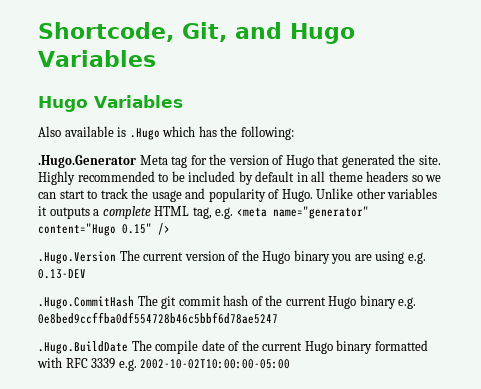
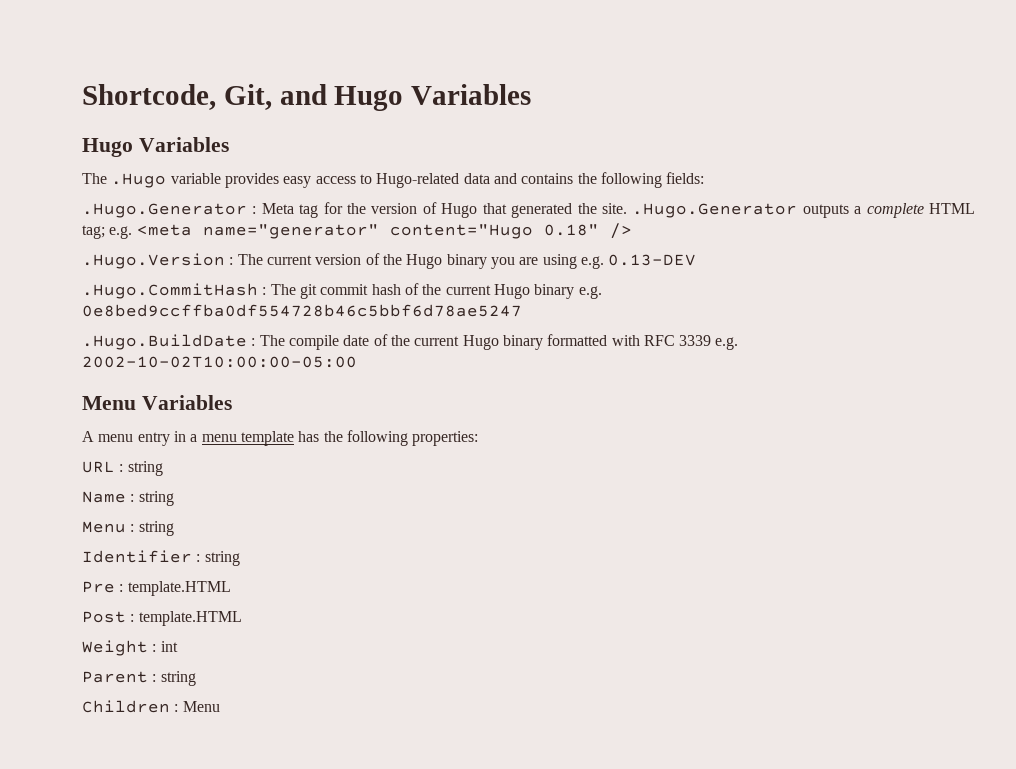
[38,126,294,140] [38,155,136,168] Also available is .Hugo which has the following: // .Hugo.Generator -> [82,172,705,188] [82,203,257,218] The .Hugo variable provides easy access to Hugo-related data and contains the following fields: // .Hugo.Generator :
[38,171,442,185] [38,188,438,202] [38,206,47,216] Highly recommended to be included by default in all theme headers so we can start to track the usage and popularity of Hugo. Unlike other variables it -> [632,203,798,218] .Hugo.Generator
[192,207,212,219] tag, -> [82,225,105,239] tag;
[122,223,152,234] 0.15" -> [543,224,599,236] 0.18"
(116, 257) none -> [229,257,234,265] :
(134, 302) none -> [262,287,267,295] :
(128, 347) none -> [251,338,256,346] :
(291, 364) none -> [82,395,232,410] [82,430,479,446] [82,461,163,476] [82,491,174,506] [82,521,174,536] [82,550,240,566] [82,581,231,596] [82,611,242,626] [82,640,178,656] [82,671,196,686] [82,700,220,713] // Menu Variables // A menu entry in a menu template has the following properties: // URL : string // Name : string // Menu : string // Identifier : string // Pre : template.HTML // Post : template.HTML // Weight : int // Parent : string // Children : Menu

